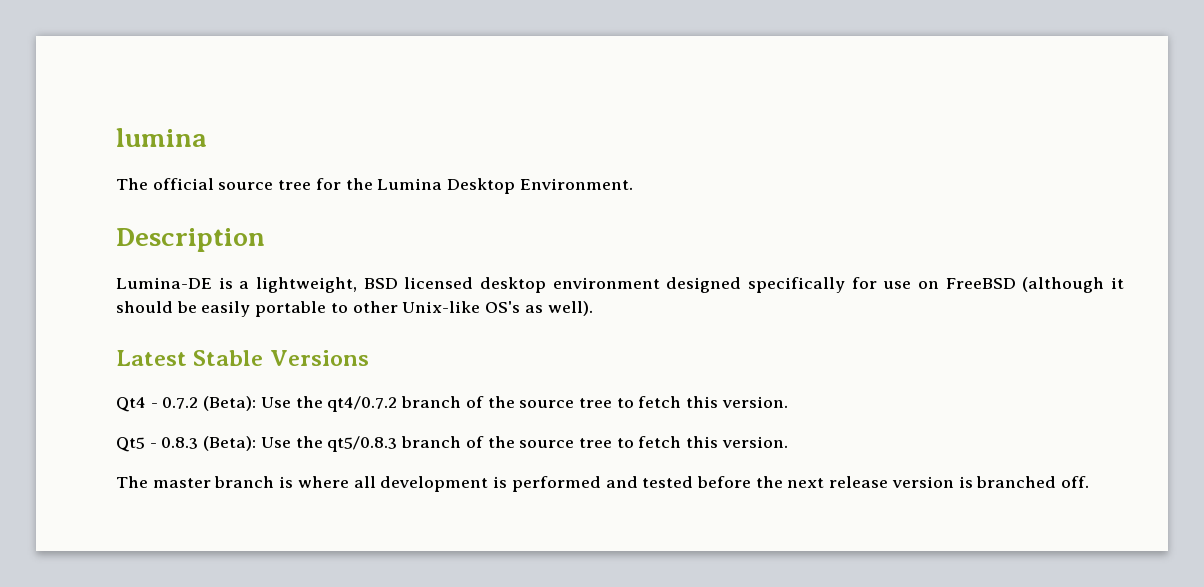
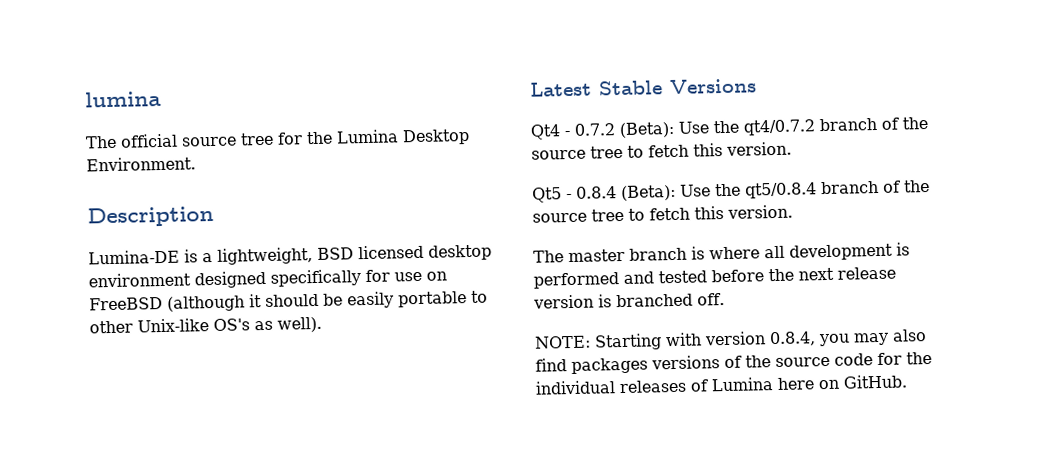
[161,436,398,452] 0.8.3 (Beta): Use the qt5/0.8.3 -> [576,182,817,201] 0.8.4 (Beta): Use the qt5/0.8.4
(1090, 482) none -> [534,329,927,351] [535,351,932,374] [535,374,908,395] // NOTE: Starting with version 0.8.4, you may also find packages versions of the source code for the individual releases of Lumina here on GitHub.

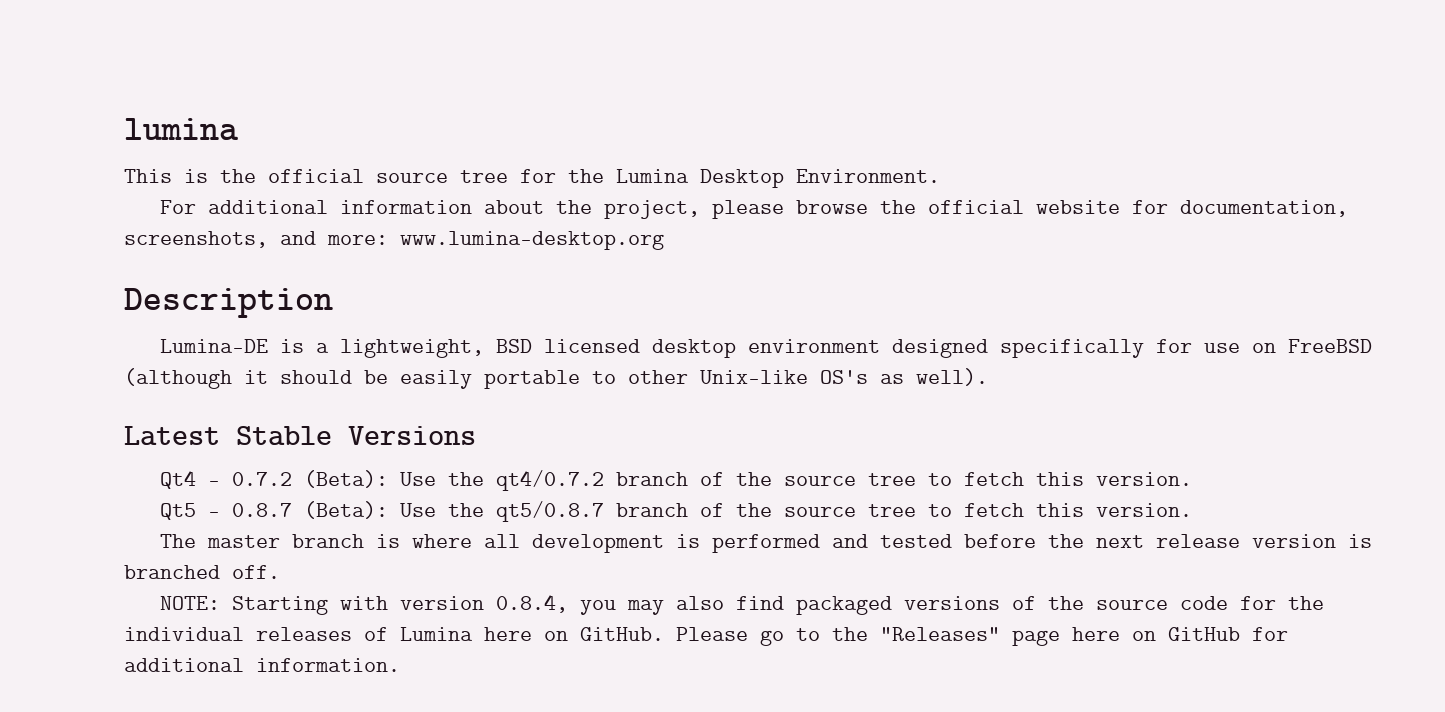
[85,135,117,149] The -> [124,169,256,183] This is the
(196, 164) none -> [160,200,1349,219] [124,231,664,250] // For additional information about the project, please browse the official website for documentation, screenshots, and more: www.lumina-desktop.org
[576,182,817,201] 0.8.4 (Beta): Use the qt5/0.8.4 -> [232,501,605,522] 0.8.7 (Beta): Use the qt5/0.8.7
[571,357,648,374] packages -> [796,596,893,615] packaged
(908, 381) none -> [676,627,1288,646] [124,658,400,672] Please go to the "Releases" page here on GitHub for additional information.

